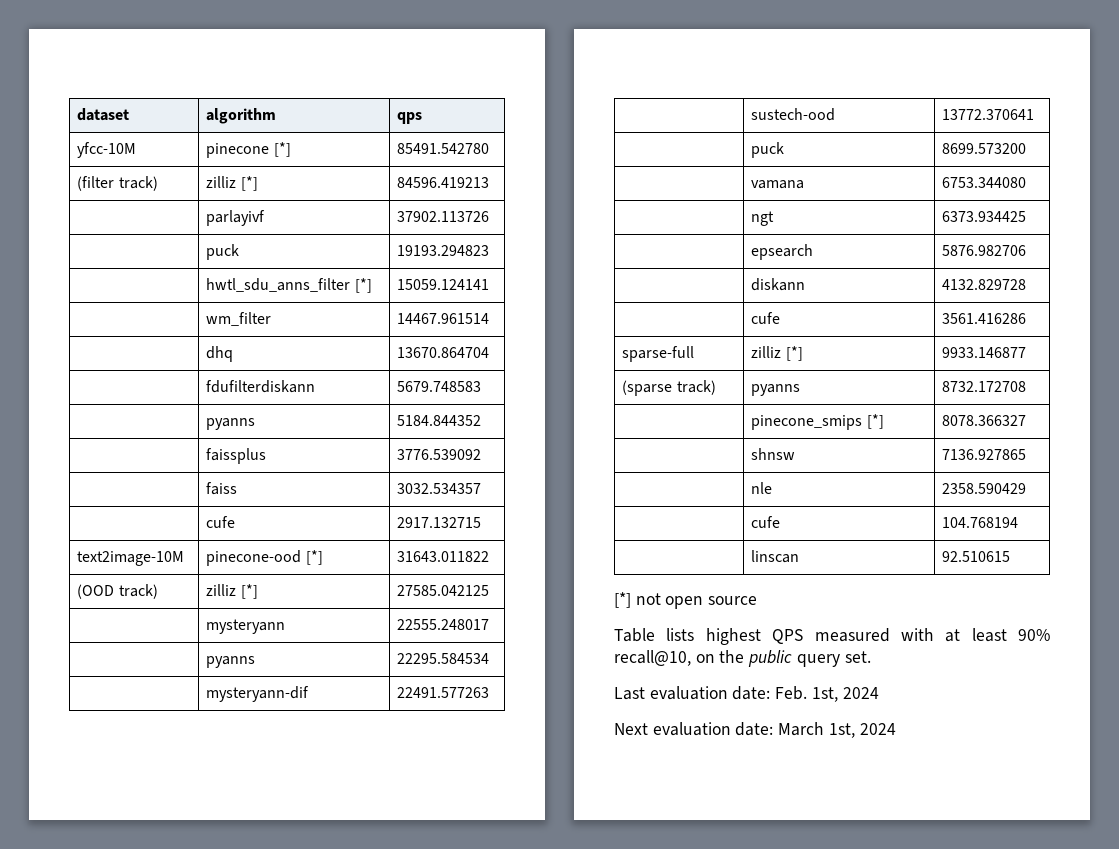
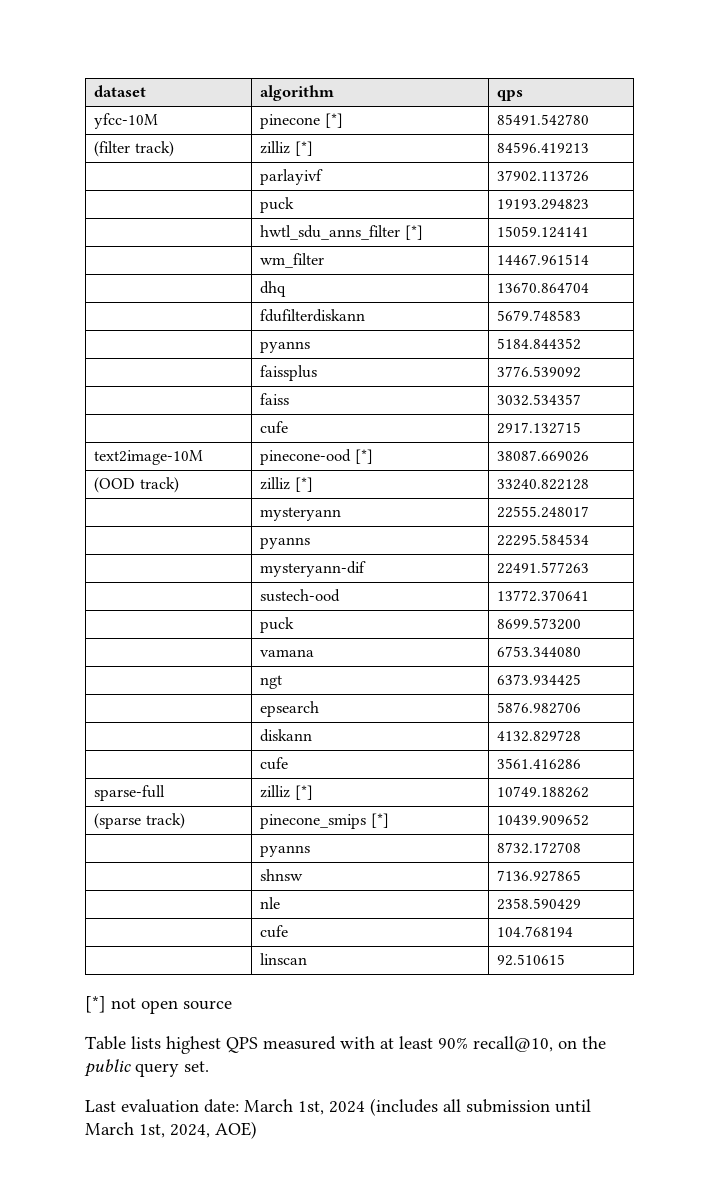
[397,551,490,562] 31643.011822 -> [497,450,590,462] 38087.669026
[397,585,490,596] 27585.042125 -> [497,479,590,490] 33240.822128
[942,347,1027,358] 9933.146877 -> [497,786,590,798] 10749.188262
(716, 387) none -> [260,813,389,829] [497,814,590,826] | pinecone_smips [*] | 10439.909652 //
[751,414,884,430] [942,415,1027,426] // | pinecone_smips [*] | 8078.366327 -> (582, 848) none
[775,686,879,702] [614,722,896,738] Feb. 1st, 2024 // Next evaluation date: March 1st, 2024 -> [244,1098,591,1116] [85,1121,257,1139] March 1st, 2024 (includes all submission until March 1st, 2024, AOE)

